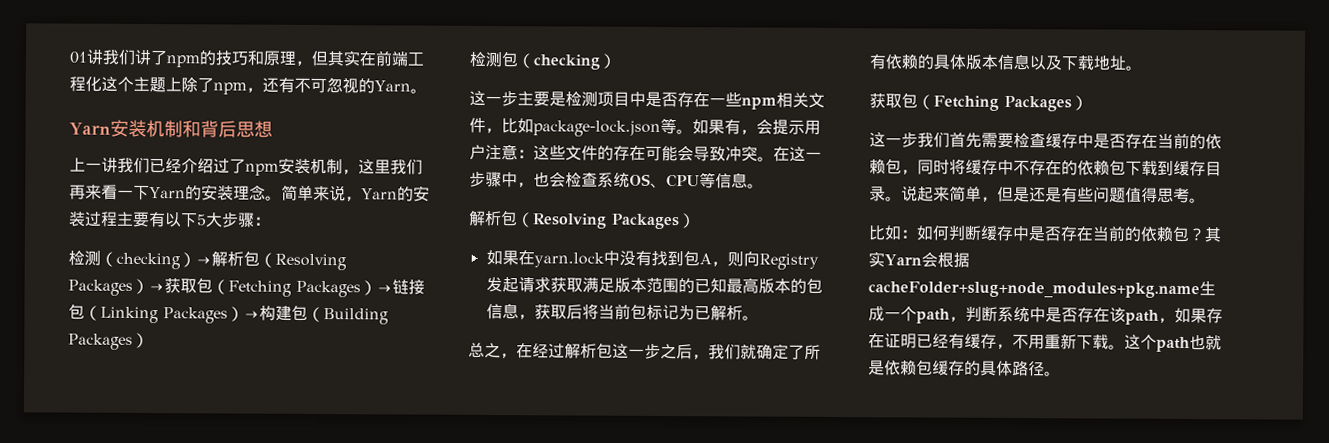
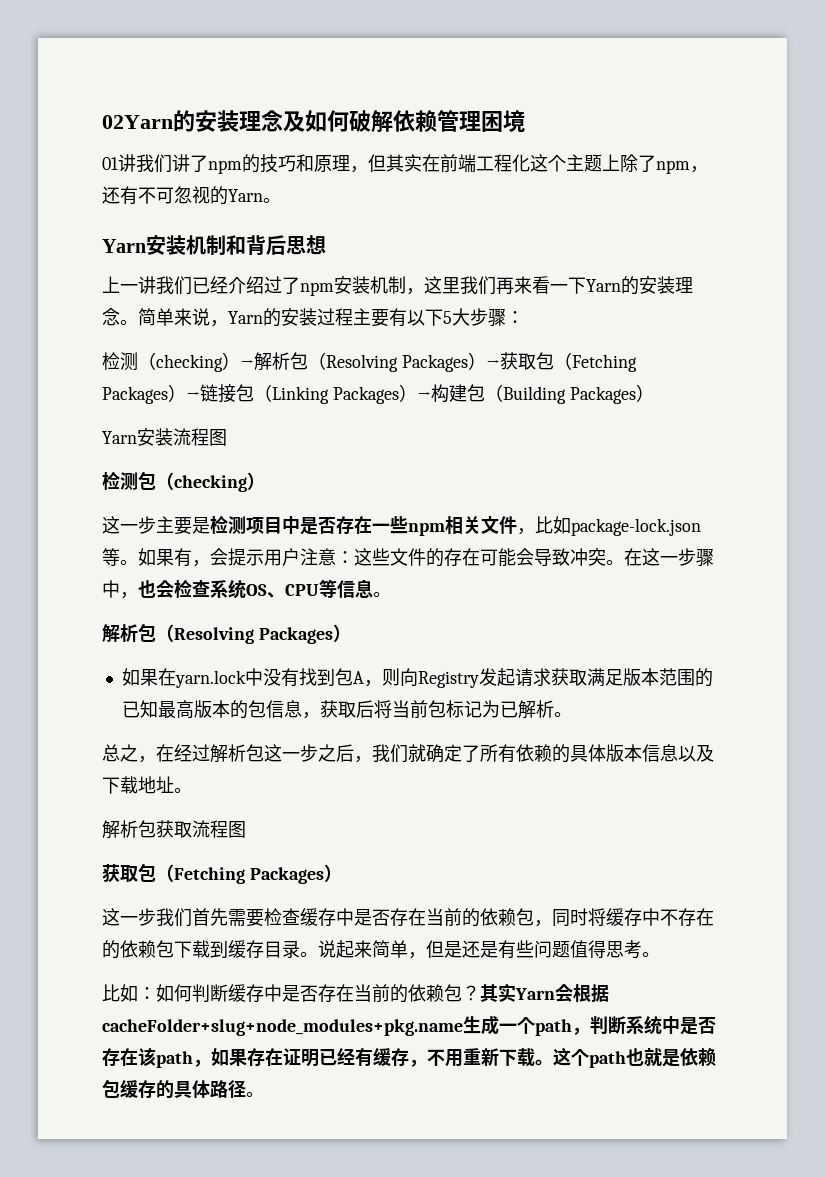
(69, 57) none -> [102,110,525,133] 02Yarn的安装理念及如何破解依赖管理困境 //
(149, 340) none -> [102,428,227,446] // Yarn安装流程图
(1142, 68) none -> [102,820,246,839] // 解析包获取流程图

